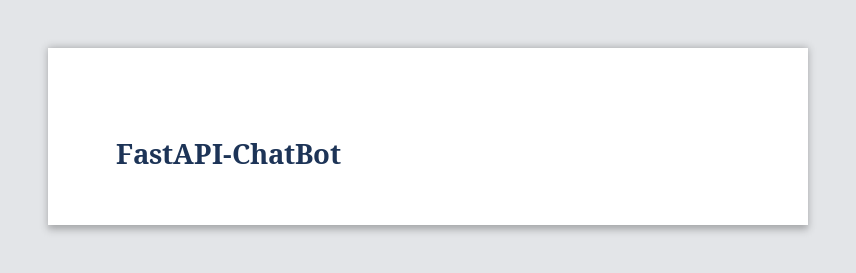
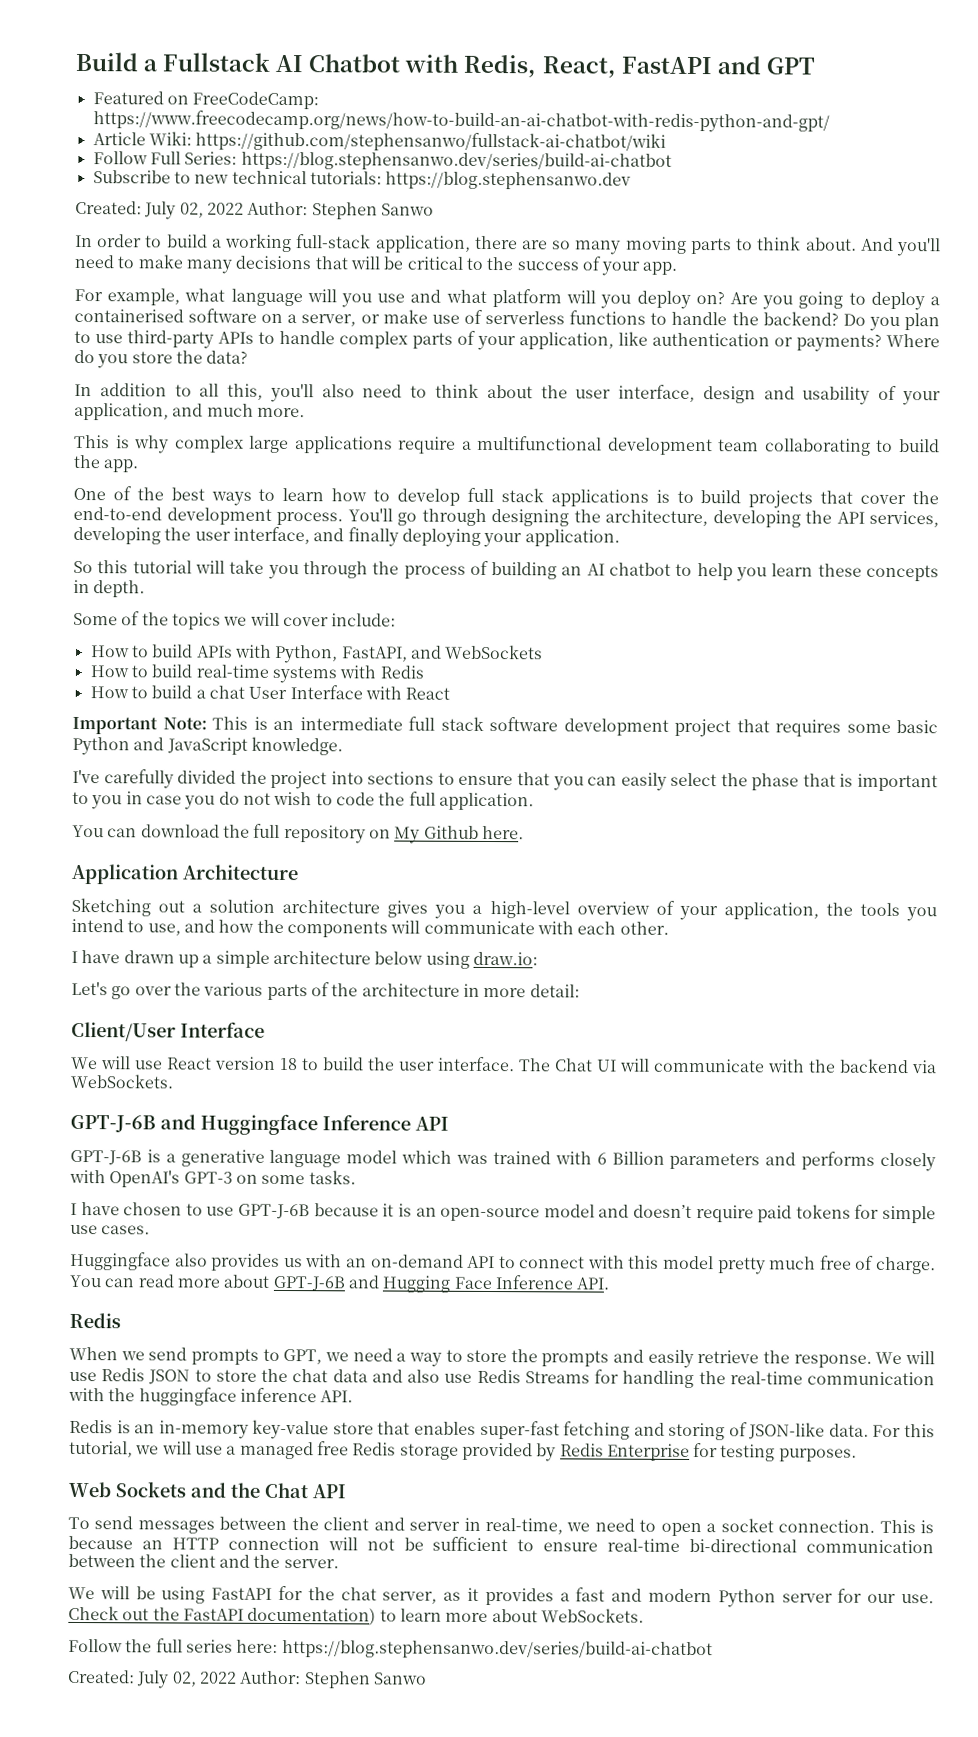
[116,143,341,164] FastAPI-ChatBot -> [75,51,815,78] [92,91,320,110] [92,110,830,133] [92,131,667,152] [92,151,672,171] [92,170,632,190] [75,200,434,220] [75,233,941,257] [74,254,678,276] [74,288,941,311] [74,308,941,332] [74,330,940,352] [74,349,249,369] [74,383,942,406] [74,402,305,421] [74,434,941,456] [73,454,139,473] [73,486,940,509] [73,506,939,528] [73,526,620,548] [73,559,939,582] [73,579,146,598] [73,611,397,630] [90,644,544,664] [89,664,424,684] [89,685,451,700] [72,716,938,738] [72,736,343,756] [72,769,938,792] [72,791,534,811] [72,823,524,844] [71,863,299,885] [71,897,938,922] [71,918,669,938] [71,950,538,969] [71,981,580,1001] [71,1021,265,1042] [71,1056,937,1074] [70,1073,173,1089] [70,1113,449,1136] [70,1149,937,1172] [69,1169,356,1188] [70,1202,936,1224] [70,1224,151,1235] [70,1251,937,1275] [69,1274,611,1293] [69,1312,121,1329] [69,1346,935,1369] [69,1368,936,1389] [68,1387,354,1406] [69,1419,935,1441] [69,1440,857,1462] [68,1481,346,1499] [68,1516,935,1537] [68,1535,934,1554] [68,1553,339,1569] [68,1585,934,1608] [68,1605,644,1626] [68,1638,713,1660] [68,1669,427,1689] Build a Fullstack AI Chatbot with Redis, React, FastAPI and GPT // Featured on FreeCodeCamp: https://www.freecodecamp.org/news/how-to-build-an-ai-chatbot-with-redis-python-and-gpt/ // Article Wiki: https://github.com/stephensanwo/fullstack-ai-chatbot/wiki // Follow Full Series: https://blog.stephensanwo.dev/series/build-ai-chatbot // Subscribe to new technical tutorials: https://blog.stephensanwo.dev // Created: July 02, 2022 Author: Stephen Sanwo // In order to build a working full-stack application, there are so many moving parts to think about. And you'll need to make many decisions that will be critical to the success of your app. // For example, what language will you use and what platform will you deploy on? Are you going to deploy a containerised software on a server, or make use of serverless functions to handle the backend? Do you plan to use third-party APIs to handle complex parts of your application, like authentication or payments? Where do you store the data? // In addition to all this, you'll also need to think about the user interface, design and usability of your application, and much more. // This is why complex large applications require a multifunctional development team collaborating to build the app. // One of the best ways to learn how to develop full stack applications is to build projects that cover the end-to-end development process. You'll go through designing the architecture, developing the API services, developing the user interface, and finally deploying your application. // So this tutorial will take you through the process of building an AI chatbot to help you learn these concepts in depth. // Some of the topics we will cover include: // How to build APIs with Python, FastAPI, and WebSockets // How to build real-time systems with Redis // How to build a chat User Interface with React // Important Note: This is an intermediate full stack software development project that requires some basic Python and JavaScript knowledge. // I've carefully divided the project into sections to ensure that you can easily select the phase that is important to you in case you do not wish to code the full application. // You can download the full repository on My Github here. // Application Architecture // Sketching out a solution architecture gives you a high-level overview of your application, the tools you intend to use, and how the components will communicate with each other. // I have drawn up a simple architecture below using draw.io: // Let's go over the various parts of the architecture in more detail: // Client/User Interface // We will use React version 18 to build the user interface. The Chat UI will communicate with the backend via WebSockets. // GPT-J-6B and Huggingface Inference API // GPT-J-6B is a generative language model which was trained with 6 Billion parameters and performs closely with OpenAI's GPT-3 on some tasks. // I have chosen to use GPT-J-6B because it is an open-source model and doesn’t require paid tokens for simple use cases. // Huggingface also provides us with an on-demand API to connect with this model pretty much free of charge. You can read more about GPT-J-6B and Hugging Face Inference API. // Redis // When we send prompts to GPT, we need a way to store the prompts and easily retrieve the response. We will use Redis JSON to store the chat data and also use Redis Streams for handling the real-time communication with the huggingface inference API. // Redis is an in-memory key-value store that enables super-fast fetching and storing of JSON-like data. For this tutorial, we will use a managed free Redis storage provided by Redis Enterprise for testing purposes. // Web Sockets and the Chat API // To send messages between the client and server in real-time, we need to open a socket connection. This is because an HTTP connection will not be sufficient to ensure real-time bi-directional communication between the client and the server. // We will be using FastAPI for the chat server, as it provides a fast and modern Python server for our use. Check out the FastAPI documentation) to learn more about WebSockets. // Follow the full series here: https://blog.stephensanwo.dev/series/build-ai-chatbot // Created: July 02, 2022 Author: Stephen Sanwo

